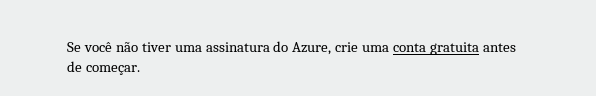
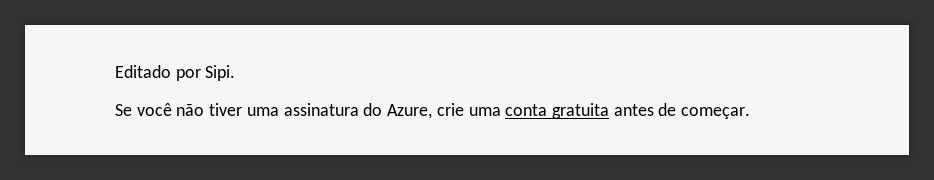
(67, 47) none -> [115,65,236,81] Editado por Sipi. //

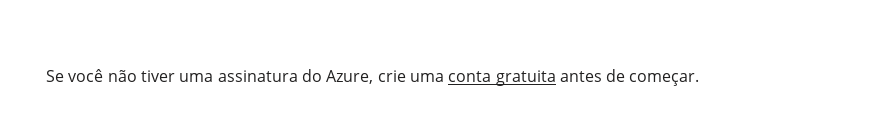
[115,65,236,81] Editado por Sipi. // -> (46, 76) none

